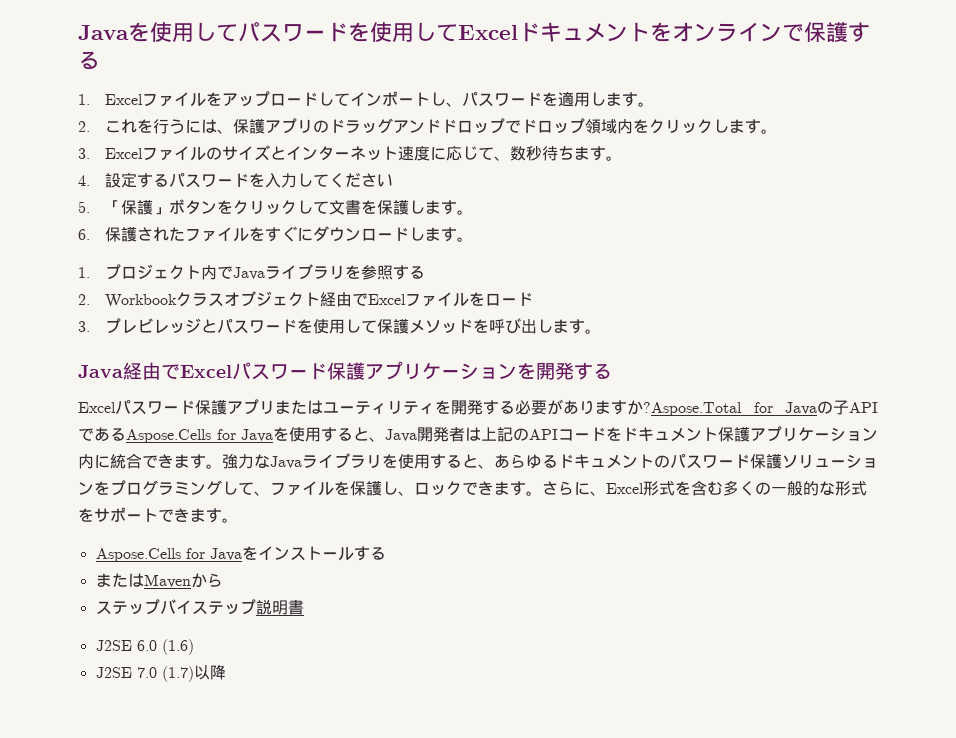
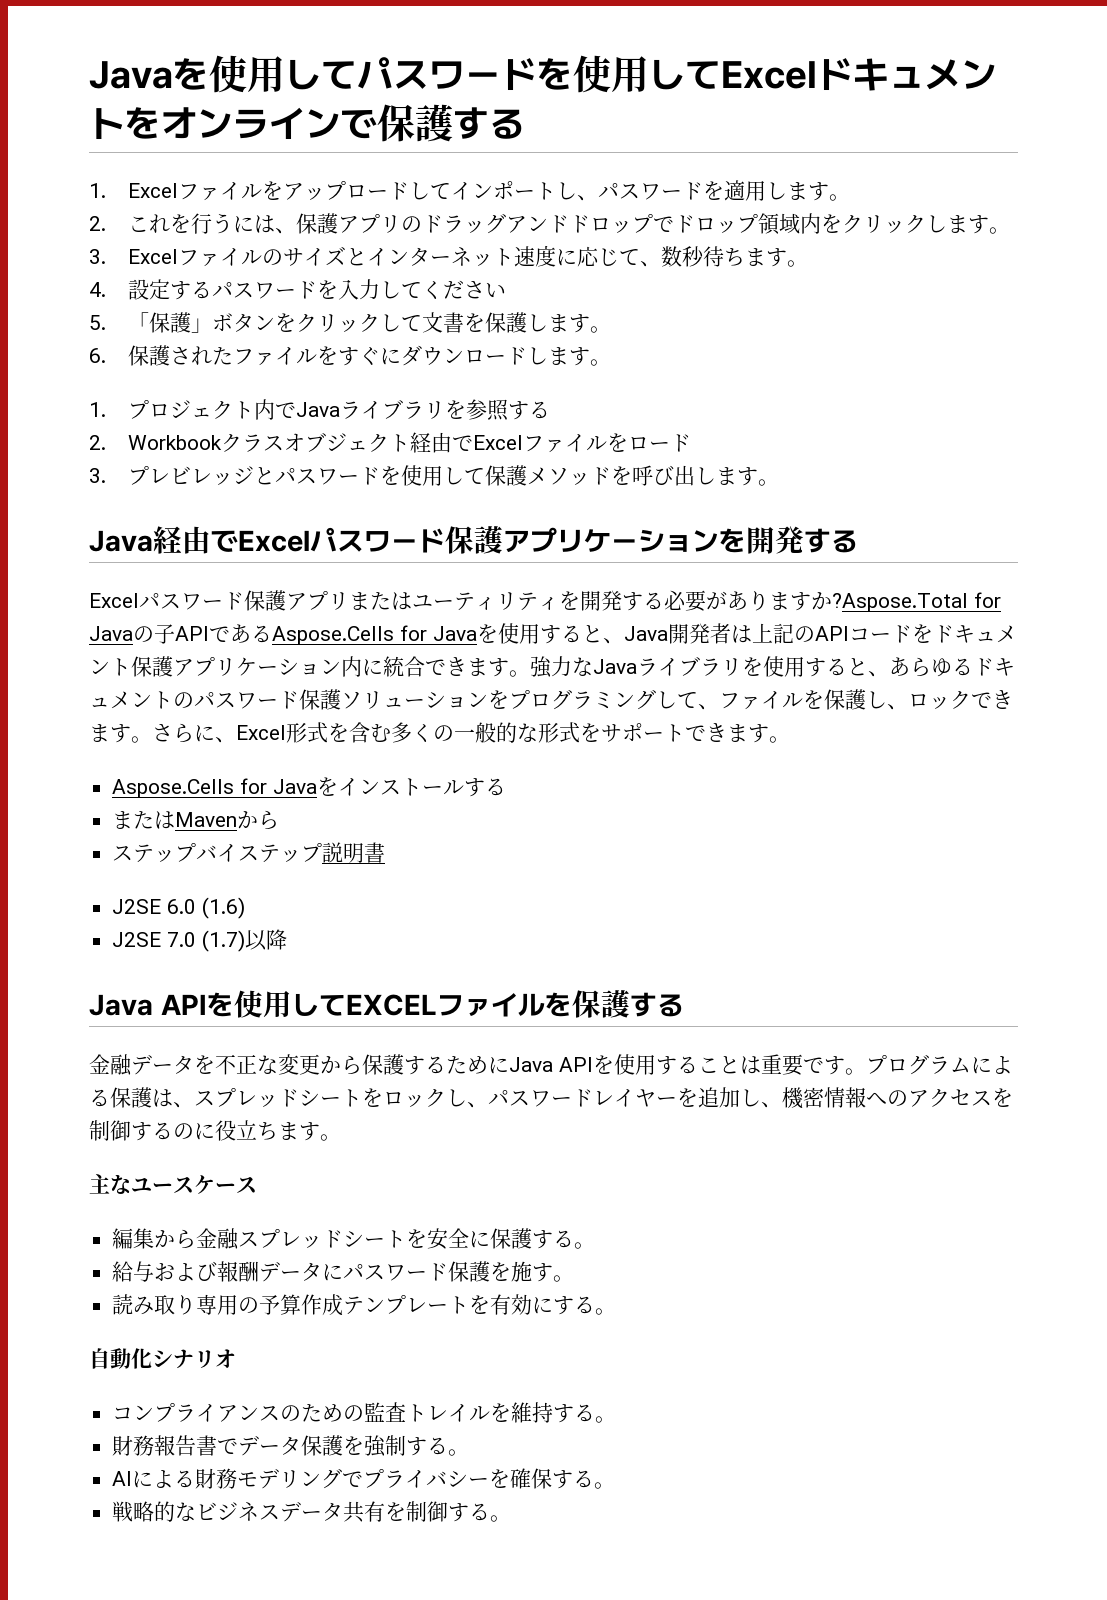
(226, 672) none -> [89,990,684,1018] [89,1054,1013,1076] [89,1087,1013,1109] [89,1120,341,1141] [89,1174,257,1194] [112,1228,596,1250] [112,1261,575,1282] [112,1294,617,1316] [89,1348,236,1369] [112,1402,617,1423] [112,1435,470,1457] [112,1468,616,1489] [112,1501,512,1523] // Java APIを使用してEXCELファイルを保護する // 金融データを不正な変更から保護するためにJava APIを使用することは重要です。プログラムによる保護は、スプレッドシートをロックし、パスワードレイヤーを追加し、機密情報へのアクセスを制御するのに役立ちます。 // 主なユースケース // 編集から金融スプレッドシートを安全に保護する。 // 給与および報酬データにパスワード保護を施す。 // 読み取り専用の予算作成テンプレートを有効にする。 // 自動化シナリオ // コンプライアンスのための監査トレイルを維持する。 // 財務報告書でデータ保護を強制する。 // AIによる財務モデリングでプライバシーを確保する。 // 戦略的なビジネスデータ共有を制御する。

